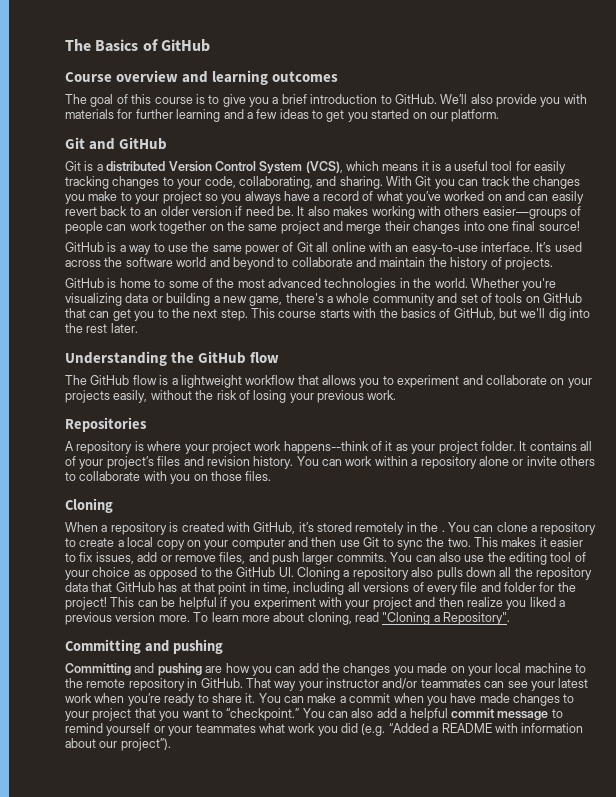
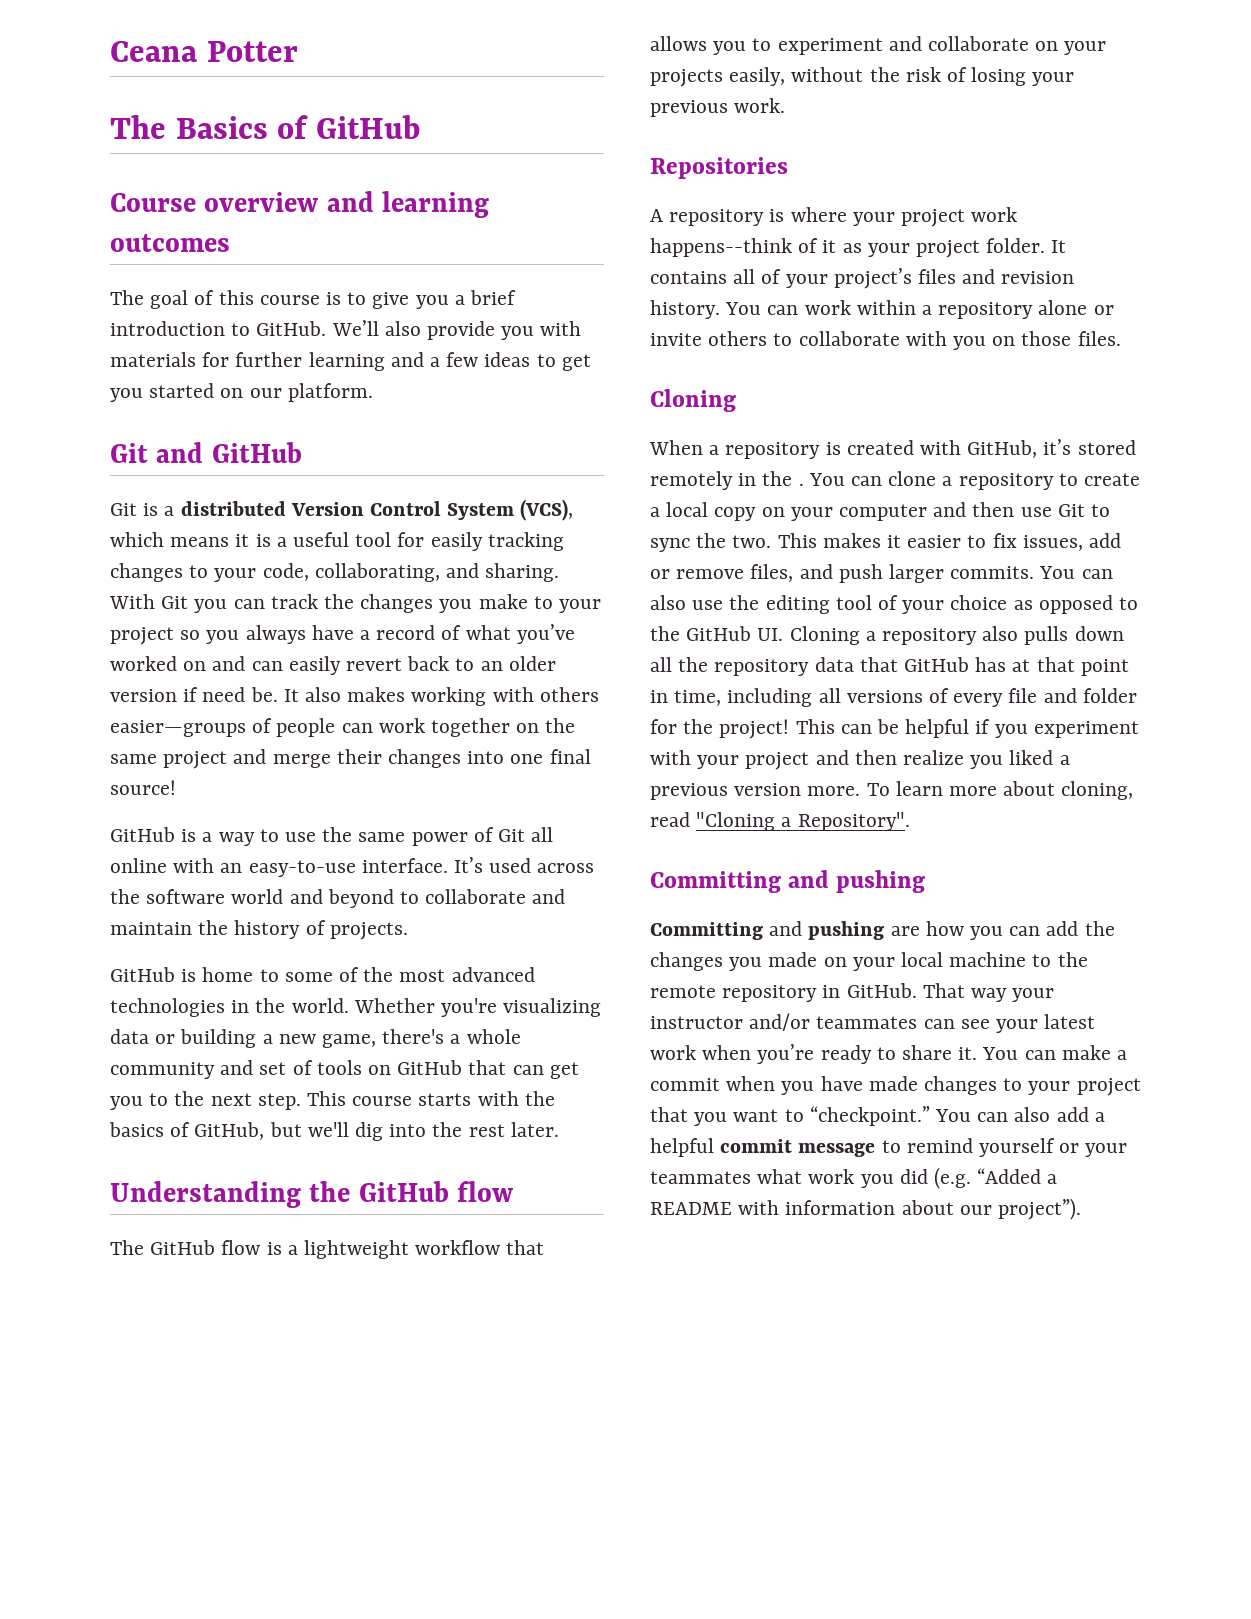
(65, 45) none -> [110,41,298,62] Ceana Potter //

